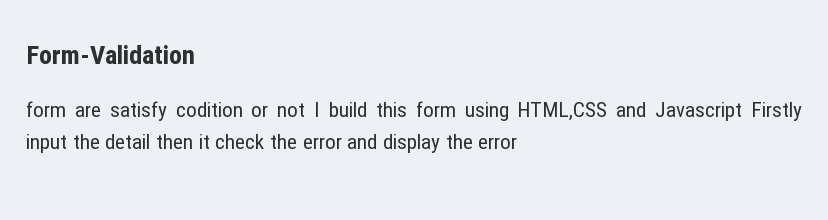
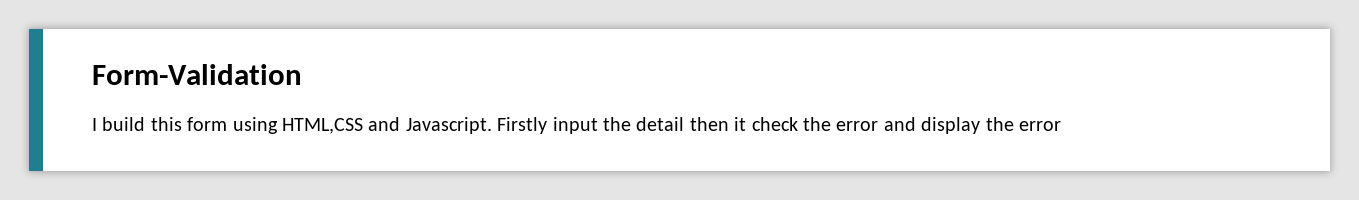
[26,101,306,121] form are satisfy codition or not -> (302, 74) none
[655,102,743,121] Javascript -> [405,117,492,134] Javascript.

